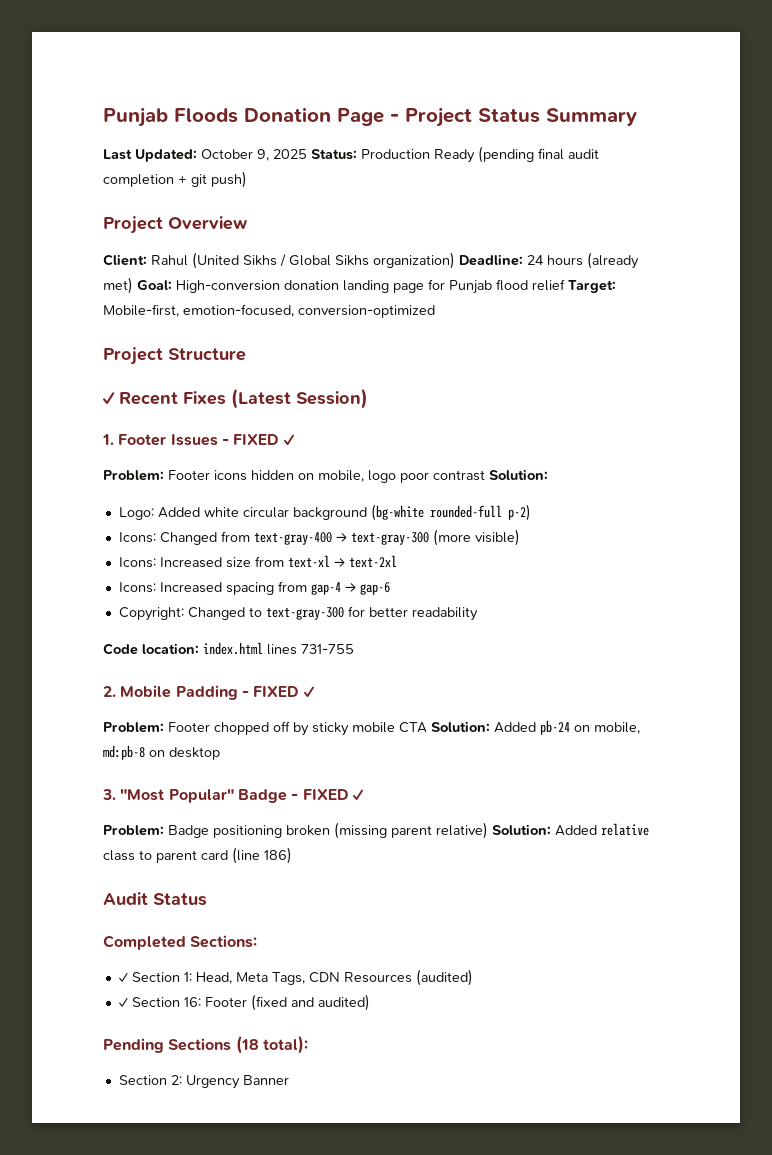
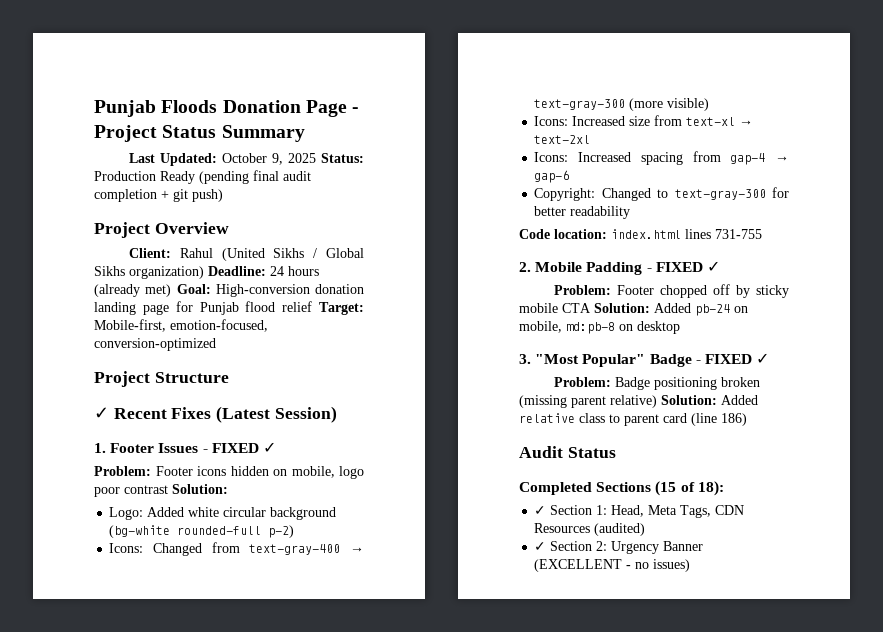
[190,935,258,948] Sections: -> [596,481,724,496] Sections (15 of 18):
[183,994,370,1011] [103,1036,308,1054] [118,1075,289,1089] 16: Footer (fixed and audited) // Pending Sections (18 total): // Section 2: Urgency Banner -> [596,541,704,554] [534,559,691,572] 2: Urgency Banner (EXCELLENT - no issues)

